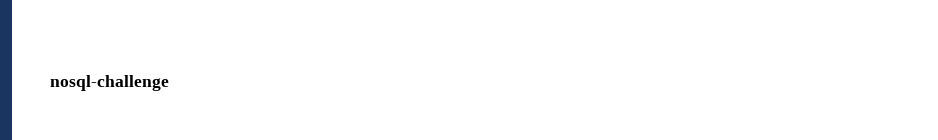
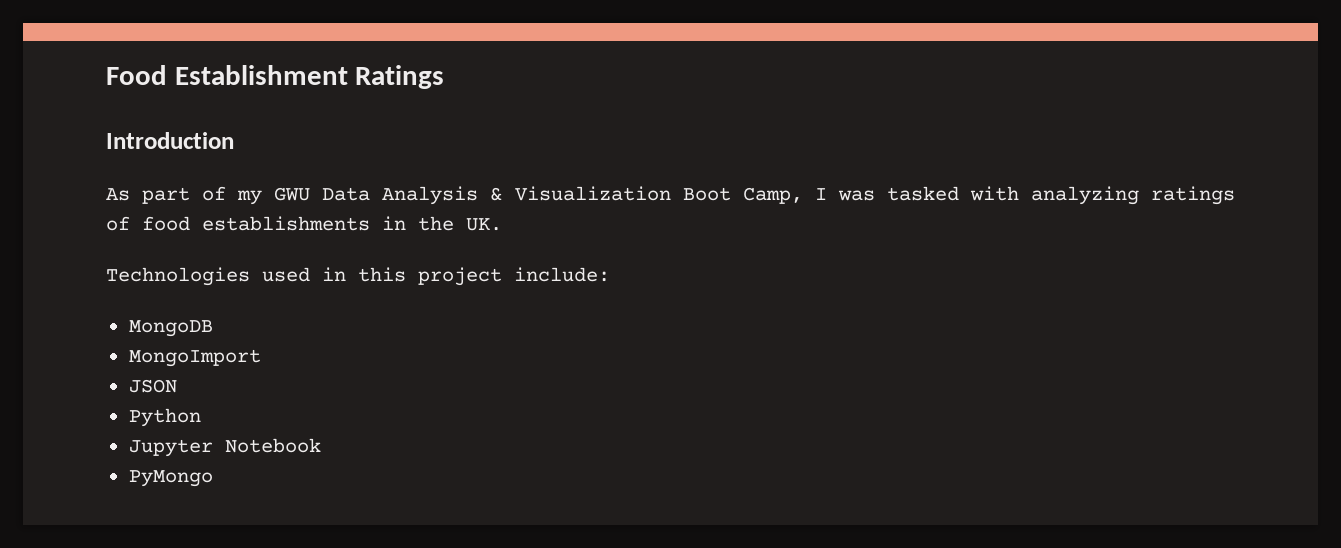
[50,75,169,91] nosql-challenge -> [106,65,445,89] [106,132,234,149] [106,186,1235,205] [106,216,502,231] [106,267,610,286] [128,320,213,337] [128,349,261,367] [128,379,177,393] [128,408,201,427] [128,438,321,457] [128,470,213,487] Food Establishment Ratings // Introduction // As part of my GWU Data Analysis & Visualization Boot Camp, I was tasked with analyzing ratings of food establishments in the UK. // Technologies used in this project include: // MongoDB // MongoImport // JSON // Python // Jupyter Notebook // PyMongo

